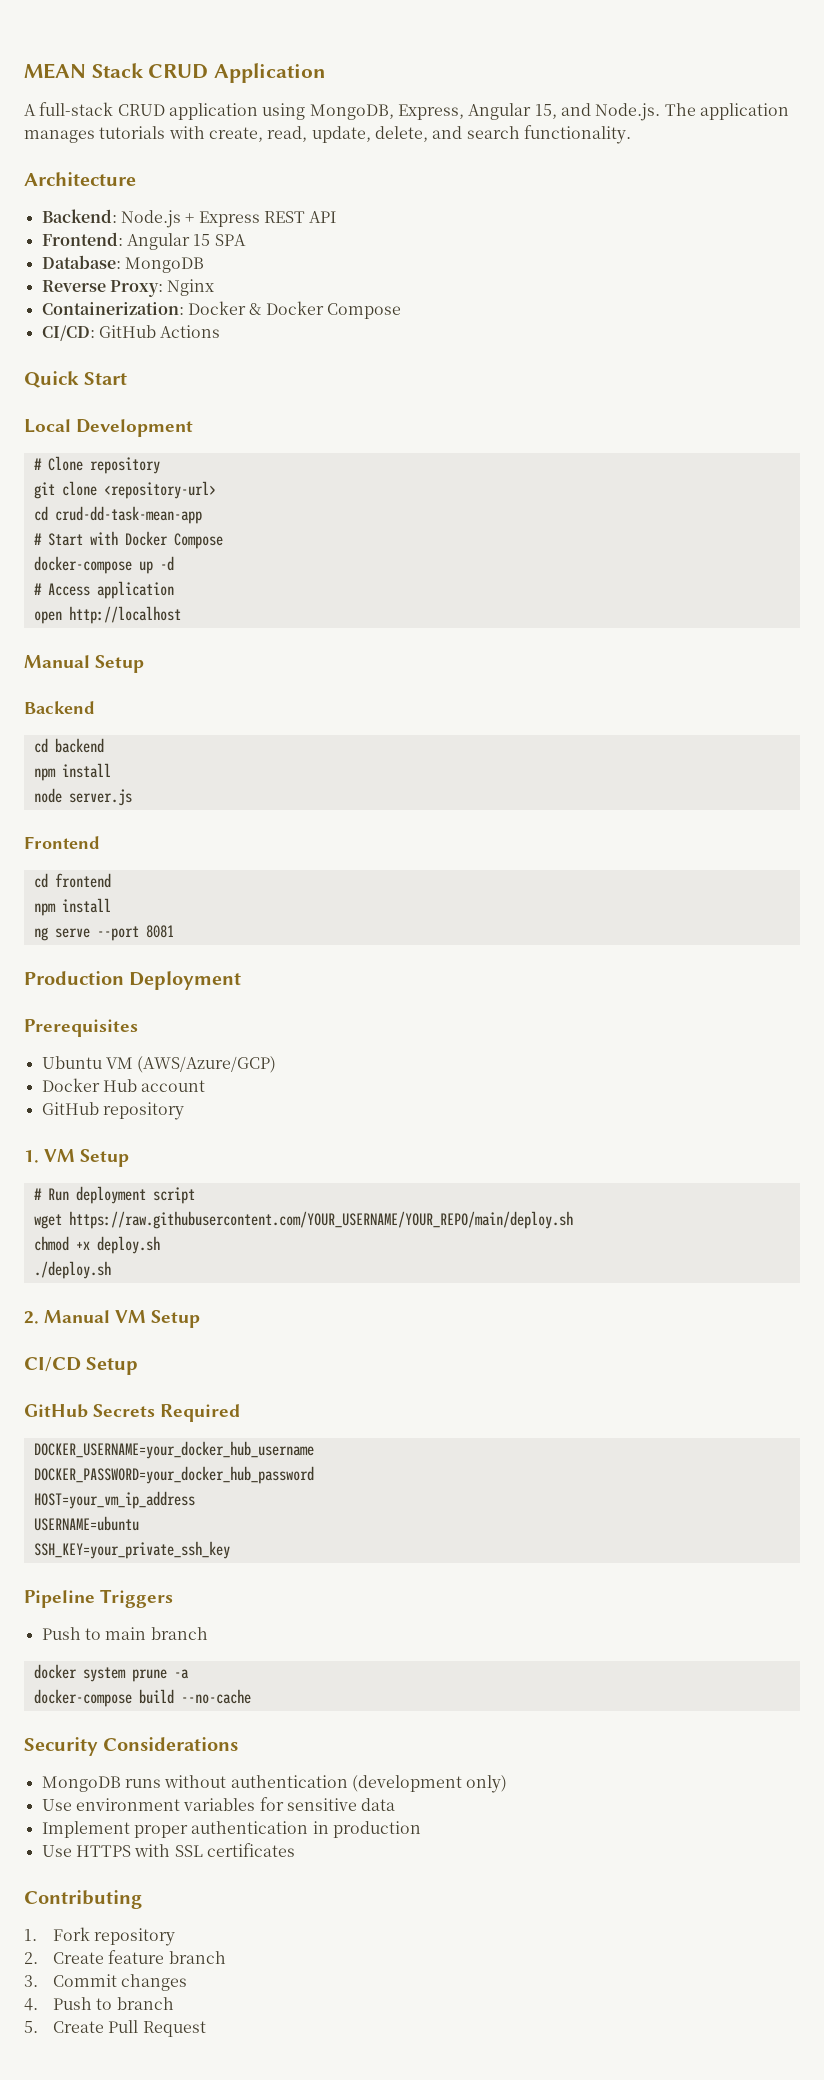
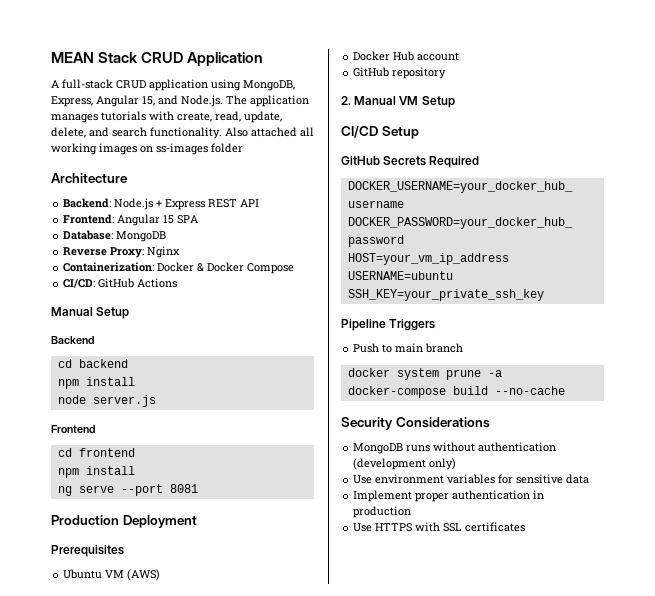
(631, 134) none -> [225,127,314,137] [51,143,243,155] Also attached all working images on ss-images folder
[24,371,128,388] [24,419,194,437] [33,456,160,474] [33,481,216,499] [33,506,202,524] [33,531,223,549] [33,556,174,574] [33,581,174,599] [33,606,181,624] // Quick Start // Local Development // # Clone repository // git clone <repository-url> // cd crud-dd-task-mean-app // # Start with Docker Compose // docker-compose up -d // # Access application // open http://localhost -> (178, 283) none
[137,1056,277,1073] (AWS/Azure/GCP) -> [127,569,161,581] (AWS)
[24,1149,130,1167] [33,1186,195,1204] [33,1211,573,1229] [33,1236,160,1254] [33,1261,111,1279] // 1. VM Setup // # Run deployment script // wget https://raw.githubusercontent.com/YOUR_USERNAME/YOUR_REPO/main/deploy.sh // chmod +x deploy.sh // ./deploy.sh -> (447, 73) none
[24,1890,142,1909] [24,1927,176,1946] [24,1950,226,1964] [24,1974,188,1991] [24,1997,174,2011] [24,2020,206,2037] // Contributing // 1. Fork repository // 2. Create feature branch // 3. Commit changes // 4. Push to branch // 5. Create Pull Request -> (526, 527) none

